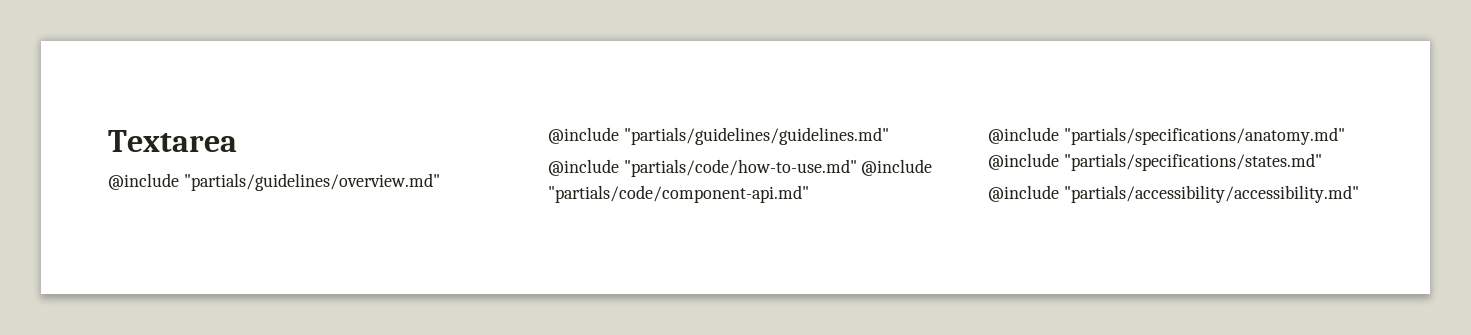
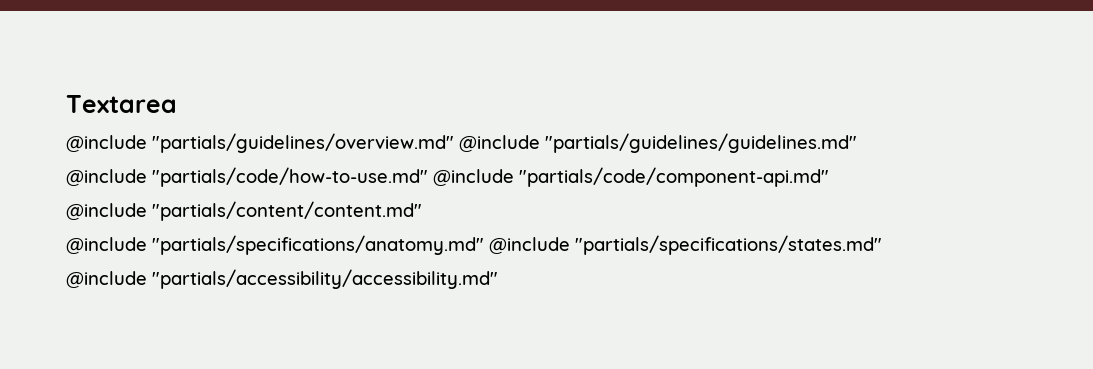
(809, 194) none -> [66,201,422,221] // @include "partials/content/content.md"

